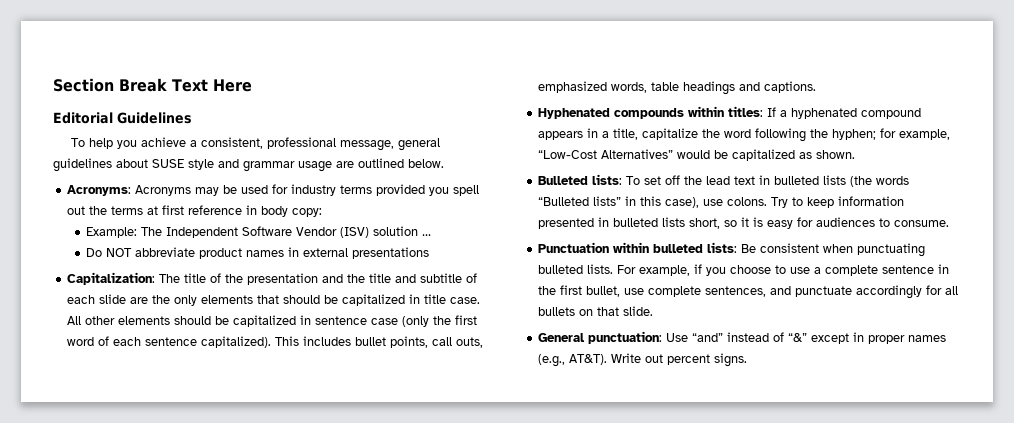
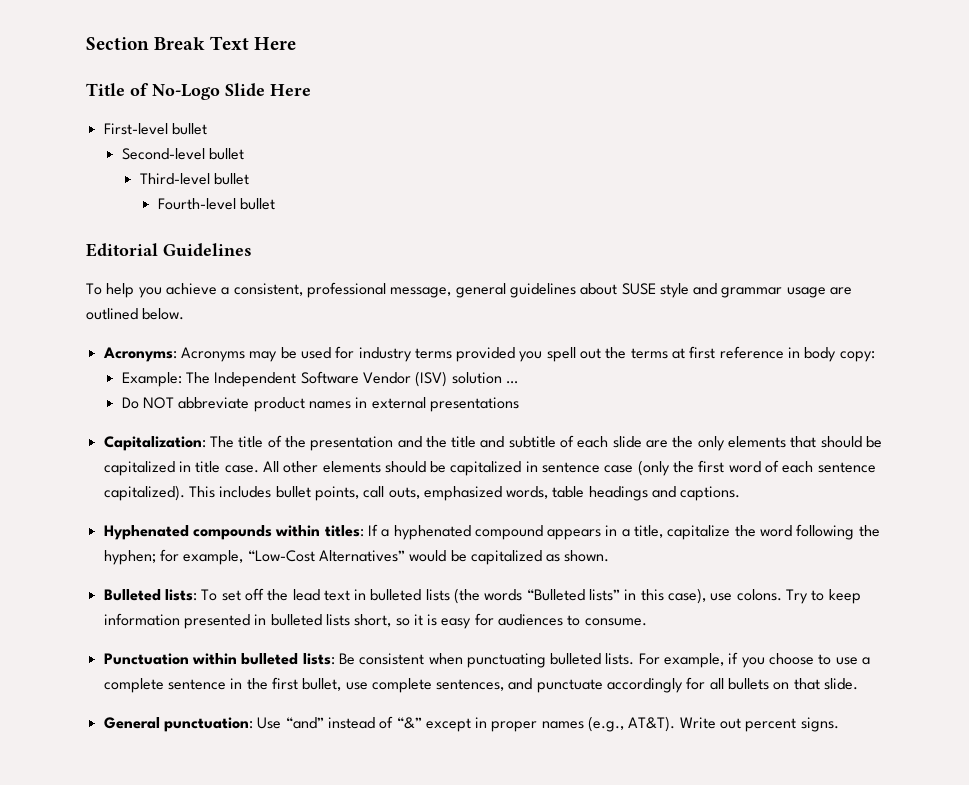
(252, 85) none -> [86,83,311,100] [103,123,207,135] [121,148,244,160] [139,173,249,185] [157,198,275,210] // Title of No-Logo Slide Here // First-level bullet // Second-level bullet // Third-level bullet // Fourth-level bullet

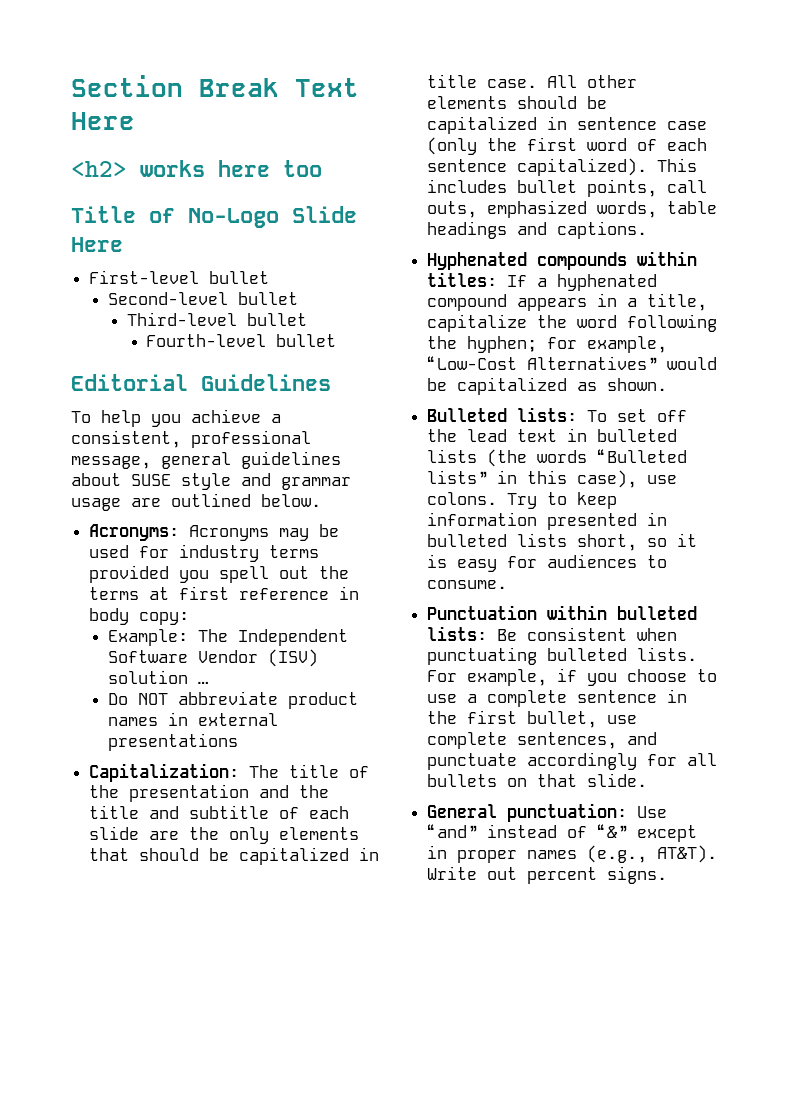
(297, 43) none -> [71,160,322,177] // <h2> works here too

